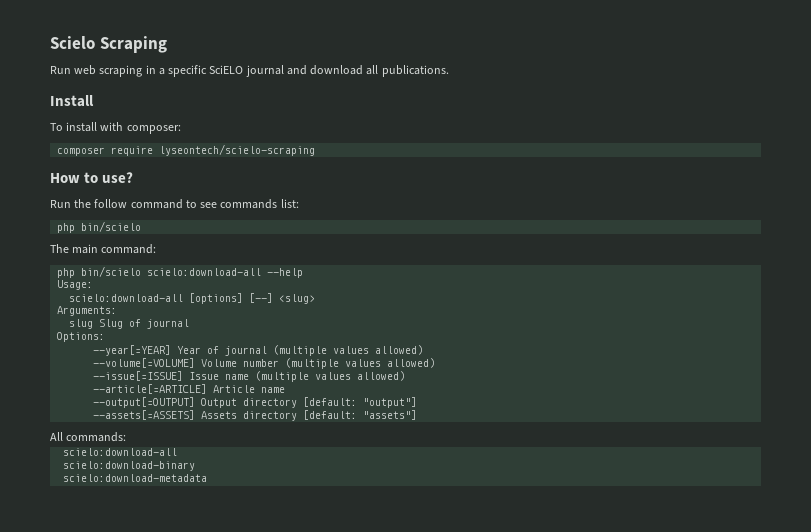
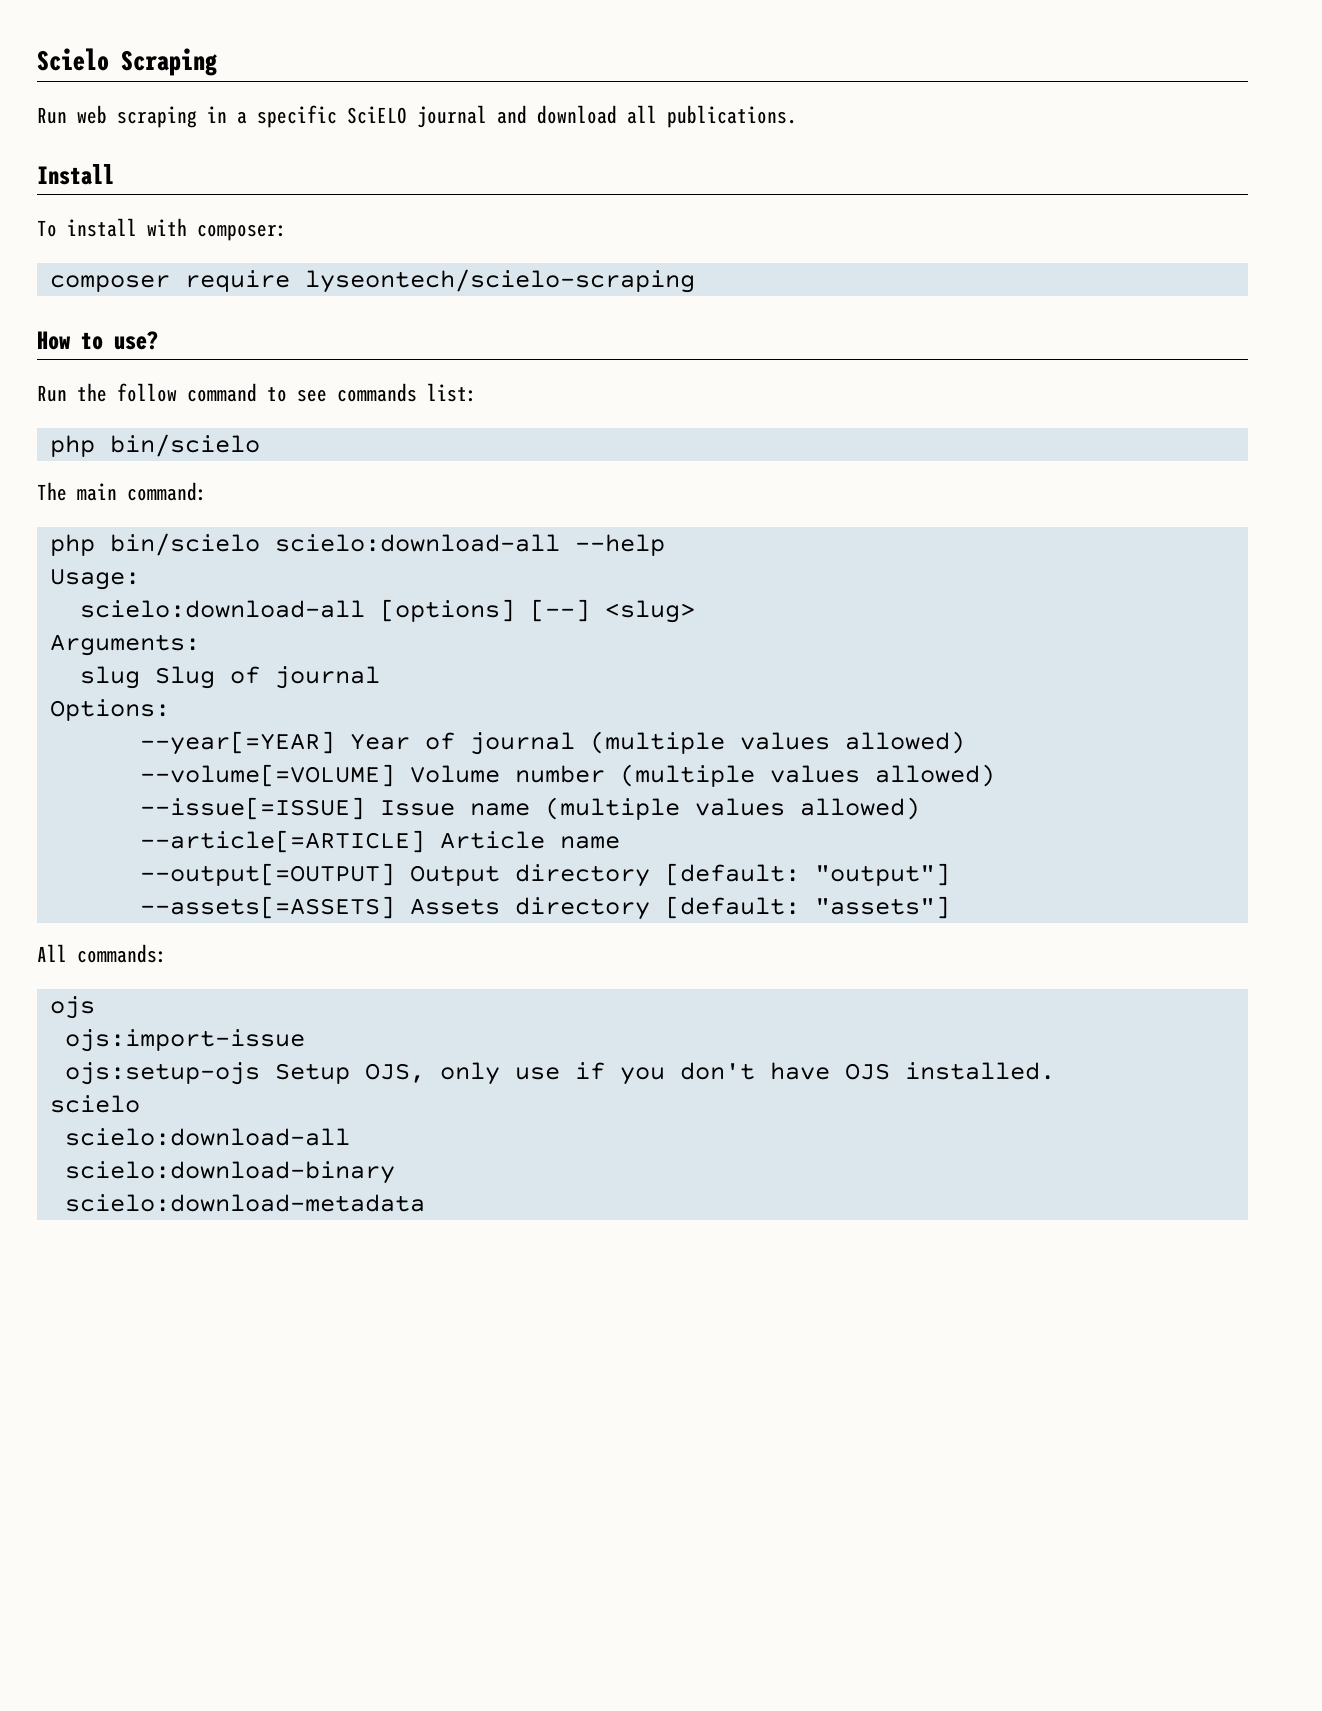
(127, 437) none -> [49,996,95,1019] [64,1029,305,1052] [64,1062,1055,1085] [49,1095,140,1113] // ojs // ojs:import-issue // ojs:setup-ojs Setup OJS, only use if you don't have OJS installed. // scielo

